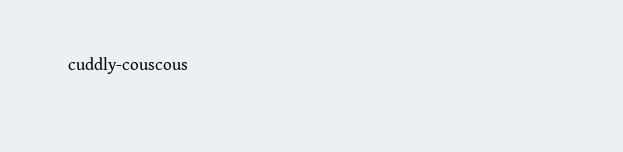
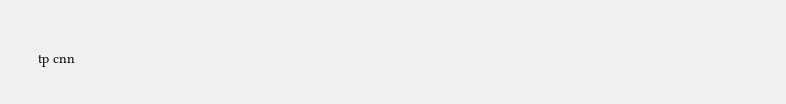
[68,57,188,74] cuddly-couscous -> [38,54,75,67] tp cnn

